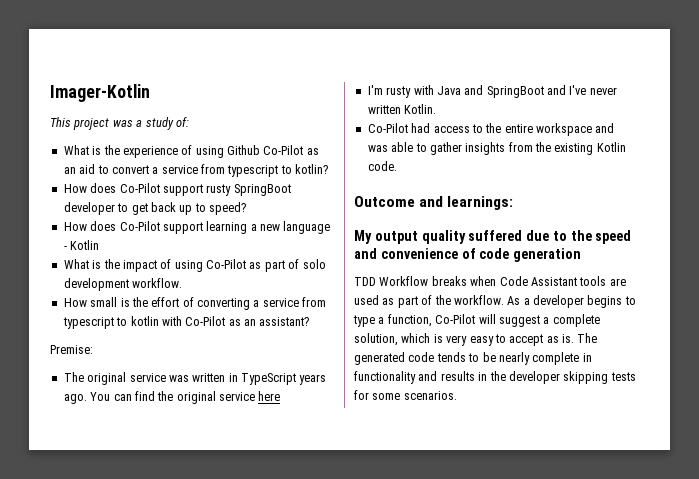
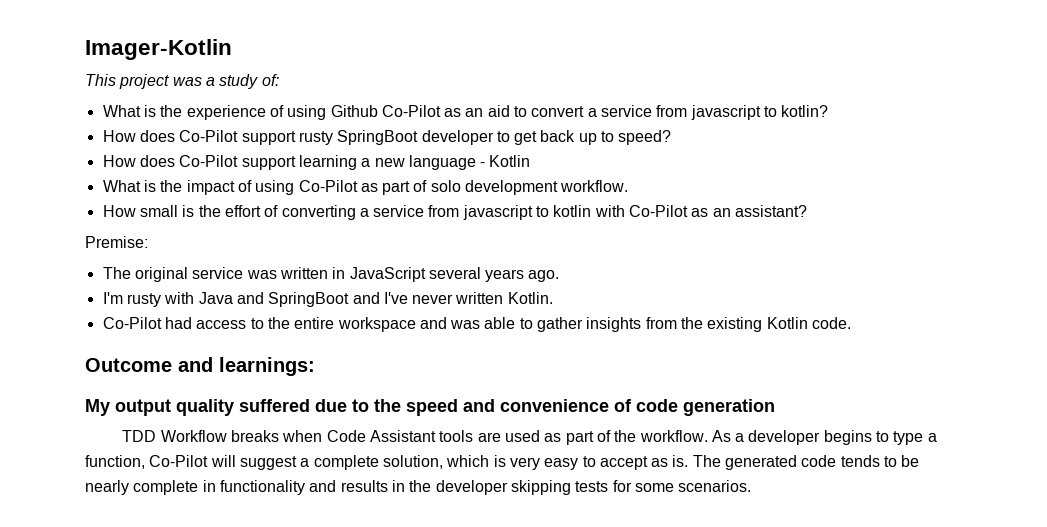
[227,165,279,177] typescript -> [690,105,761,120] javascript
[62,317,114,329] typescript -> [462,205,533,220] javascript
[241,373,296,385] TypeScript -> [349,267,481,282] JavaScript several
[90,391,281,404] You can find the original service here -> (560, 276) none

